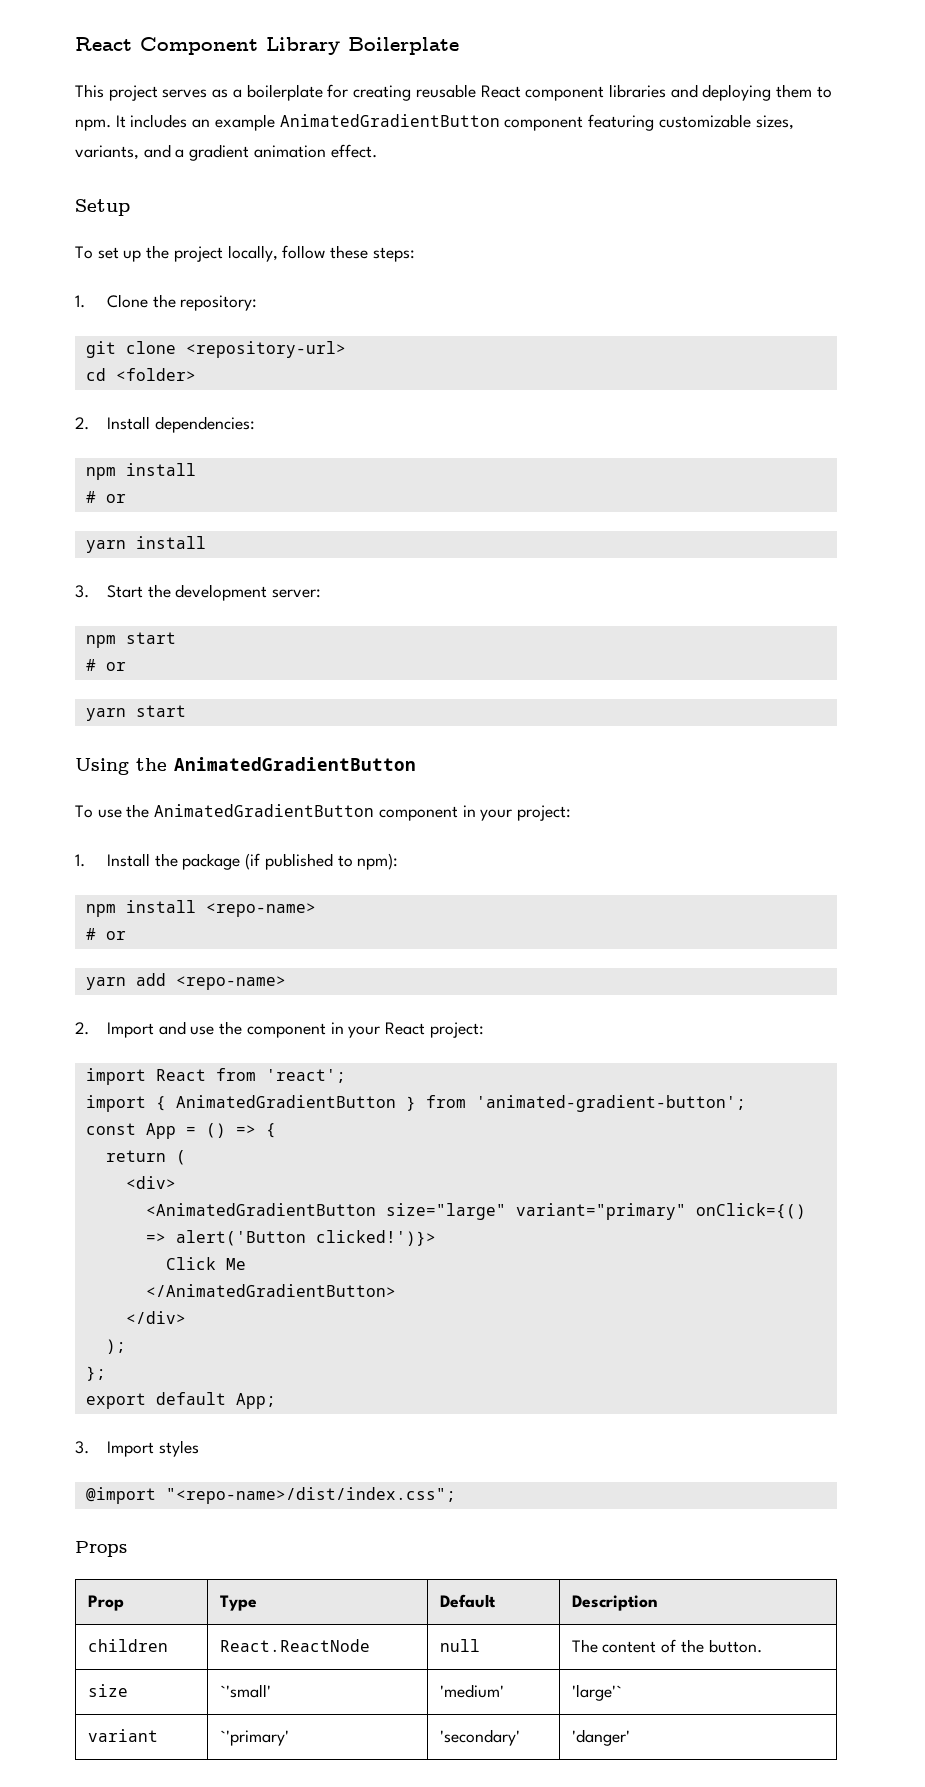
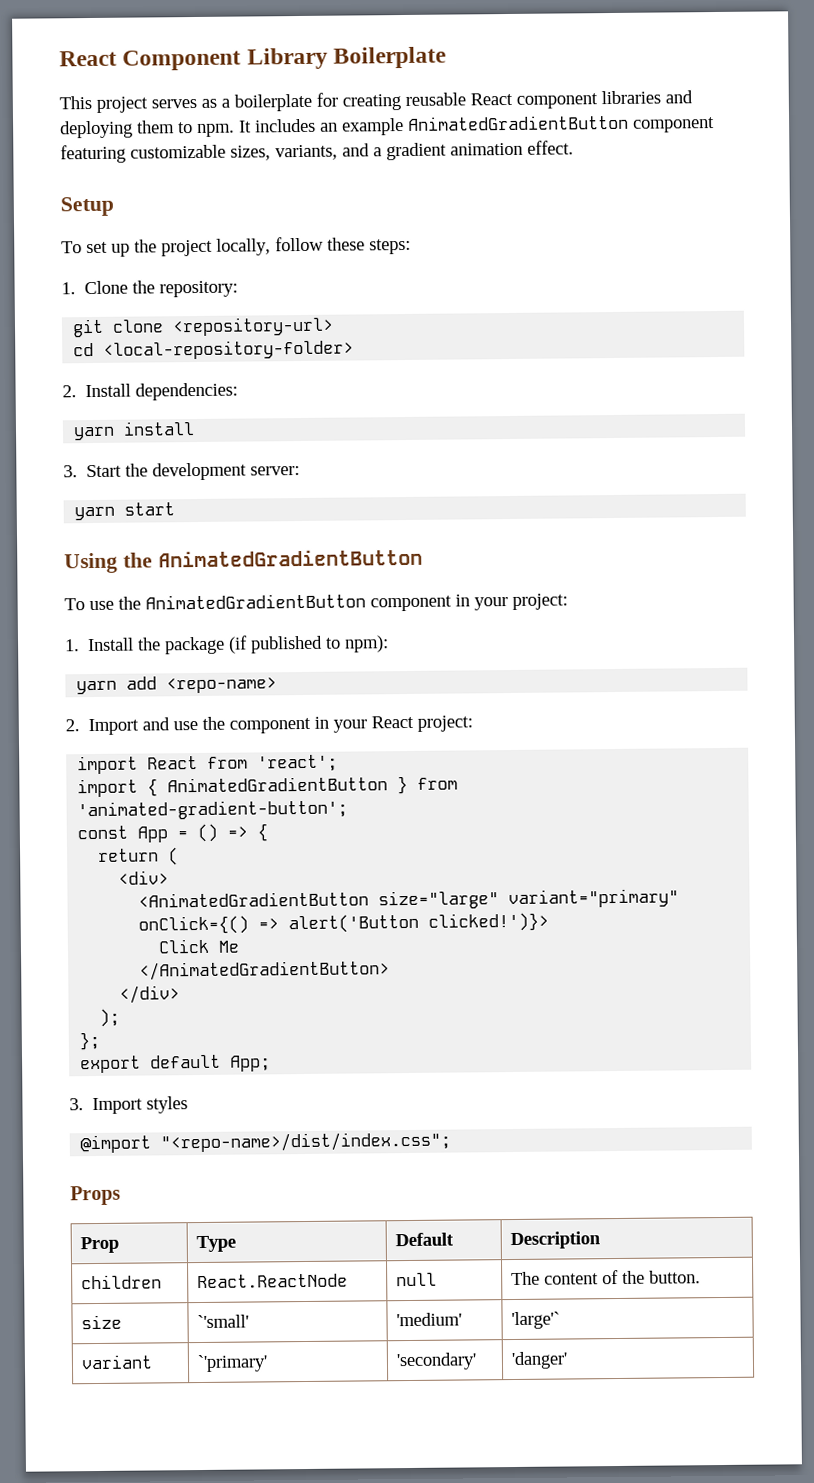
[115,368,196,381] <folder> -> [103,339,355,360] <local-repository-folder>
[85,463,196,480] [85,491,126,503] // npm install // # or -> (239, 391) none
[85,632,176,648] [85,659,126,671] // npm start // # or -> (301, 471) none
[85,900,316,917] [85,928,126,940] // npm install <repo-name> // # or -> (390, 644) none

